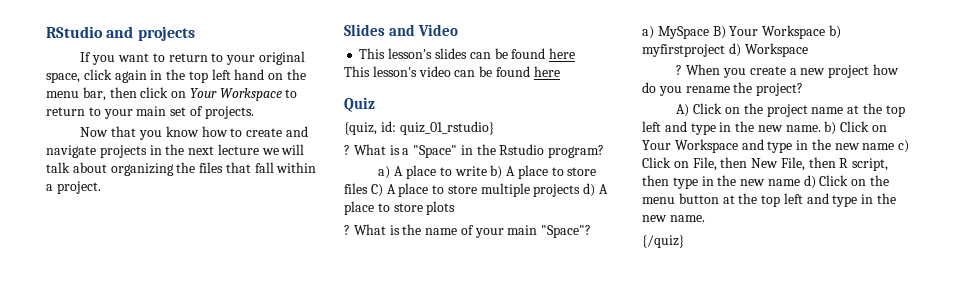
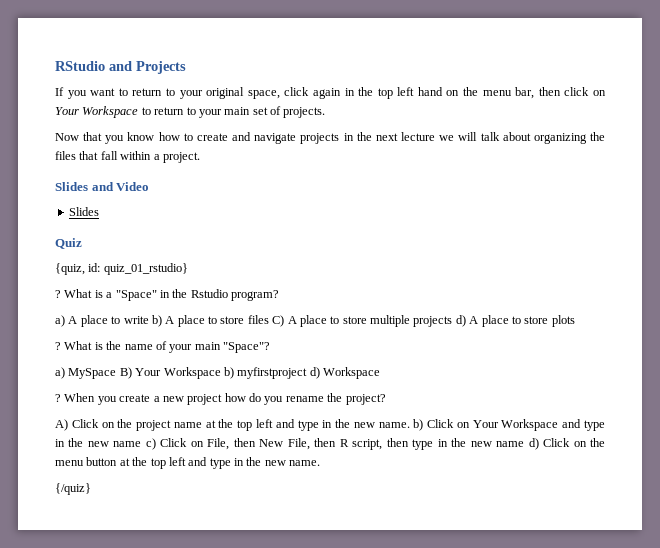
[137,26,195,41] projects -> [136,61,186,74] Projects
[359,48,576,59] [344,66,560,77] This lesson's slides can be found here // This lesson's video can be found here -> [68,207,99,216] Slides

